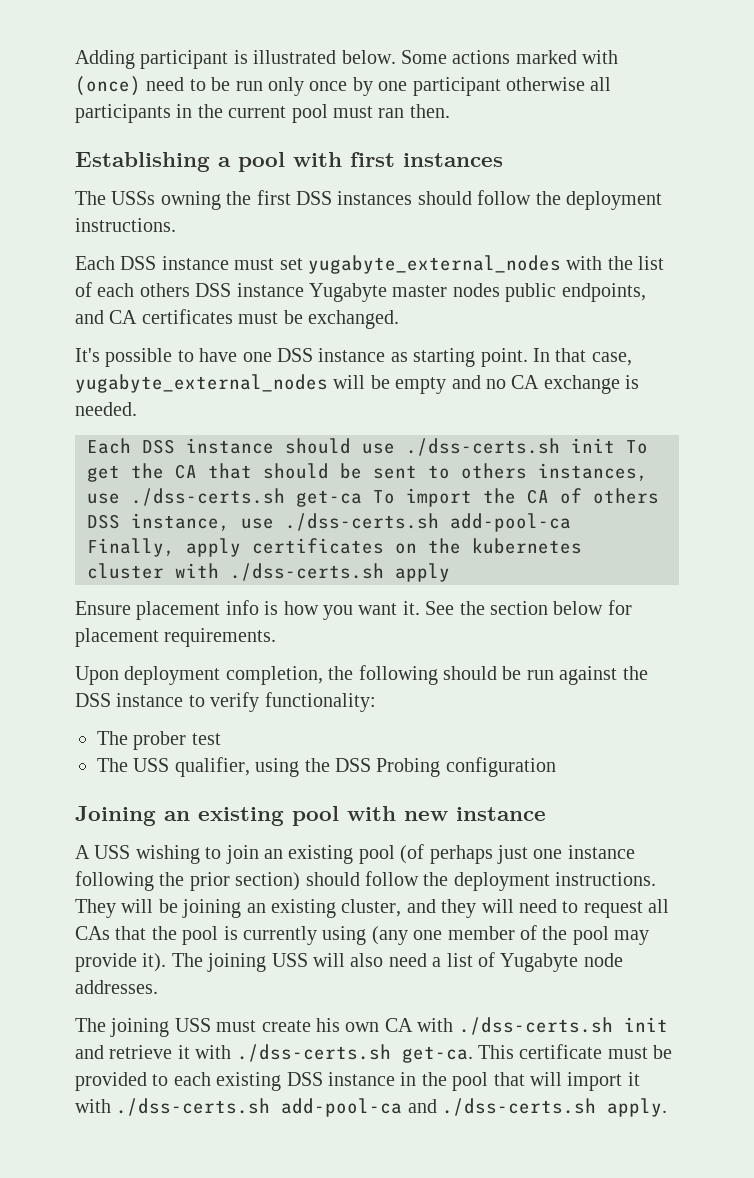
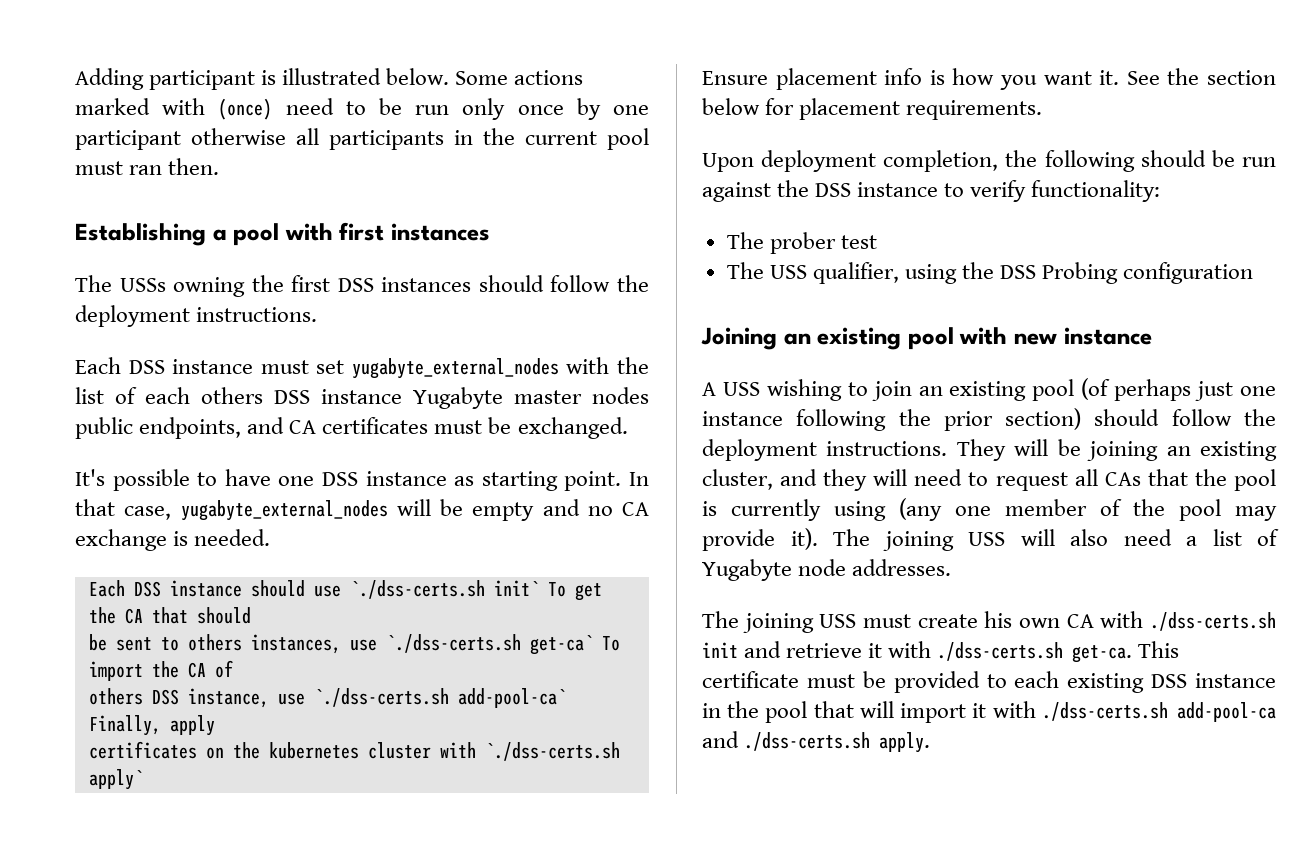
[406,438,615,456] ./dss-certs.sh init -> [349,580,539,599] `./dss-certs.sh init`
(329, 471) none -> (251, 615) //
[131,488,362,507] ./dss-certs.sh get-ca -> [385,634,593,655] `./dss-certs.sh get-ca`
(582, 496) none -> (233, 669) //
[285,513,571,532] ./dss-certs.sh add-pool-ca -> [313,688,566,708] `./dss-certs.sh add-pool-ca`
(241, 547) none -> (215, 725) //
[230,563,450,582] ./dss-certs.sh apply -> [484,742,620,761] [88,769,143,790] `./dss-certs.sh apply`

